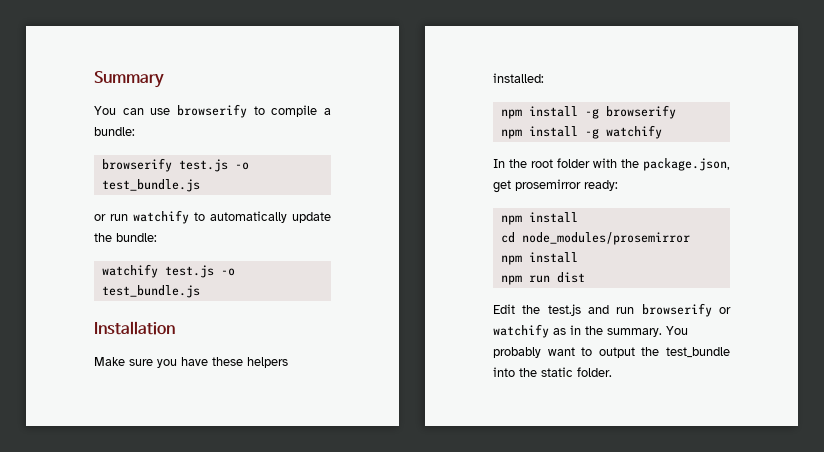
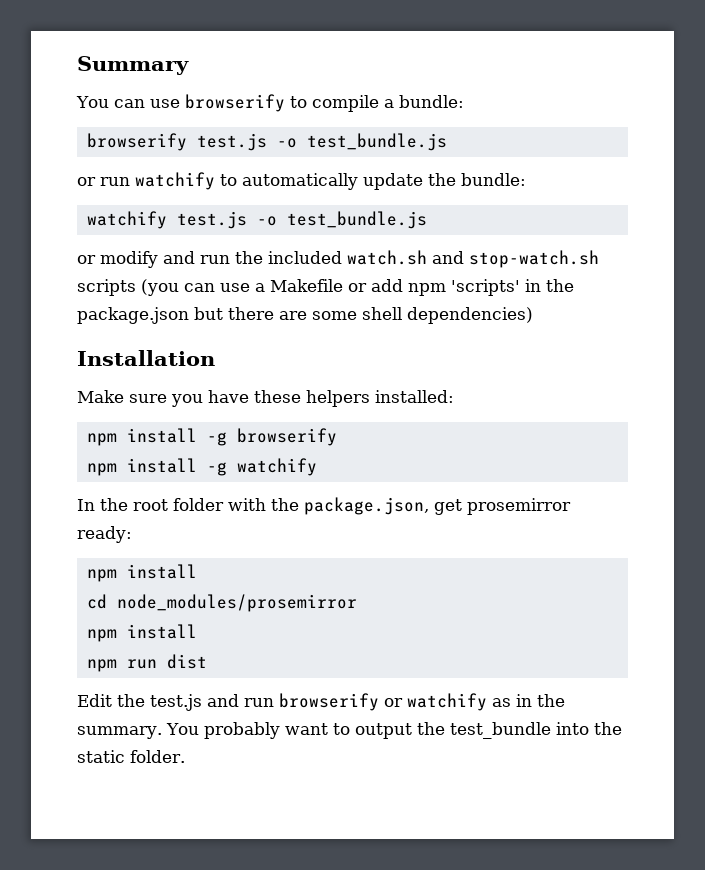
(200, 291) none -> [77,250,599,268] [77,279,574,296] [77,307,533,324] // or modify and run the included watch.sh and stop-watch.sh scripts (you can use a Makefile or add npm 'scripts' in the package.json but there are some shell dependencies)

